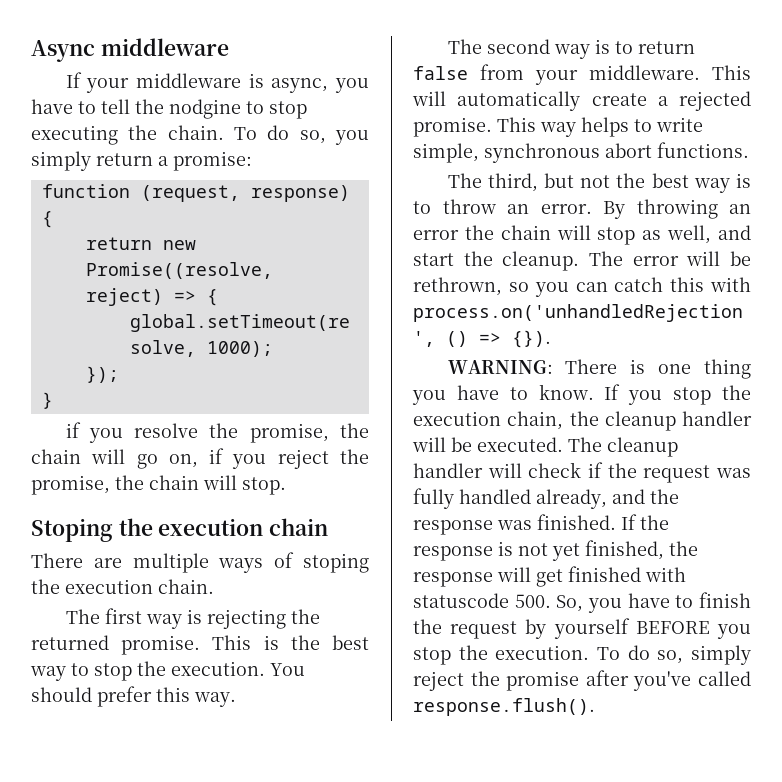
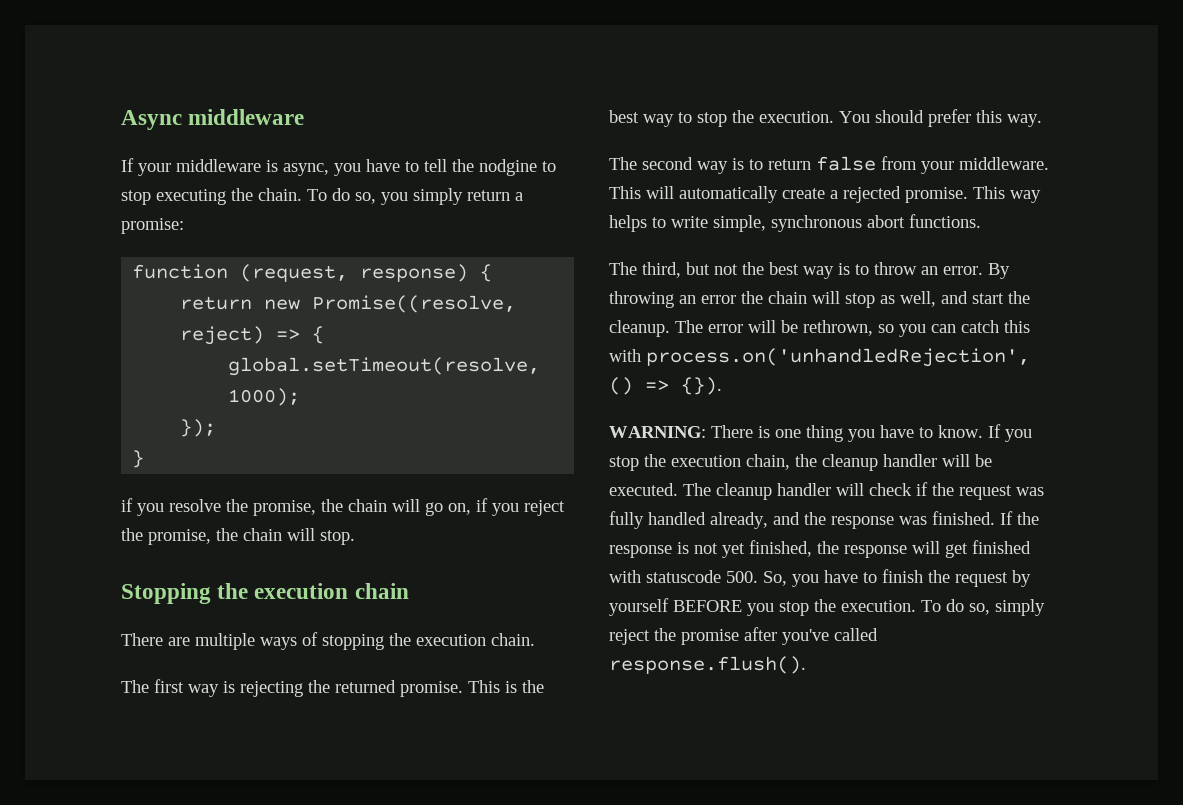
[31,518,113,542] Stoping -> [121,583,211,604] Stopping
[303,553,370,573] stoping -> [322,634,384,650] stopping

